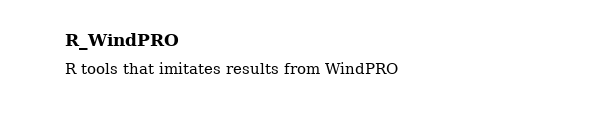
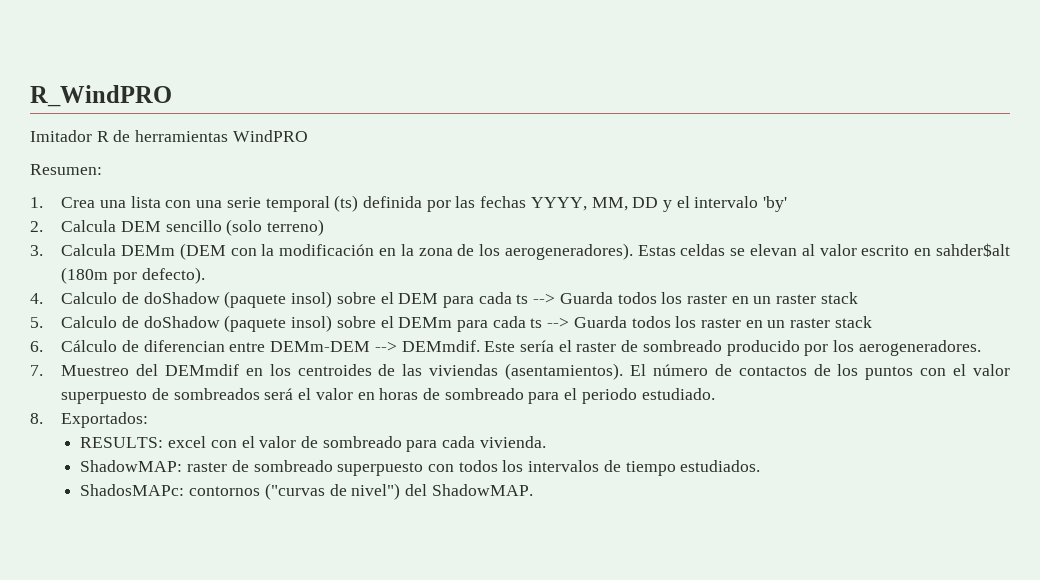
[65,62,398,74] R tools that imitates results from WindPRO -> [30,130,308,142] [30,164,102,175] [30,195,788,212] [30,219,325,236] [30,243,1011,260] [61,267,205,284] [30,291,858,308] [30,315,872,332] [30,340,981,356] [30,363,1010,380] [61,388,715,404] [30,412,149,428] [80,436,546,452] [80,460,761,476] [80,483,533,500] Imitador R de herramientas WindPRO // Resumen: // 1. Crea una lista con una serie temporal (ts) definida por las fechas YYYY, MM, DD y el intervalo 'by' // 2. Calcula DEM sencillo (solo terreno) // 3. Calcula DEMm (DEM con la modificación en la zona de los aerogeneradores). Estas celdas se elevan al valor escrito en sahder$alt (180m por defecto). // 4. Calculo de doShadow (paquete insol) sobre el DEM para cada ts --> Guarda todos los raster en un raster stack // 5. Calculo de doShadow (paquete insol) sobre el DEMm para cada ts --> Guarda todos los raster en un raster stack // 6. Cálculo de diferencian entre DEMm-DEM --> DEMmdif. Este sería el raster de sombreado producido por los aerogeneradores. // 7. Muestreo del DEMmdif en los centroides de las viviendas (asentamientos). El número de contactos de los puntos con el valor superpuesto de sombreados será el valor en horas de sombreado para el periodo estudiado. // 8. Exportados: // RESULTS: excel con el valor de sombreado para cada vivienda. // ShadowMAP: raster de sombreado superpuesto con todos los intervalos de tiempo estudiados. // ShadosMAPc: contornos ("curvas de nivel") del ShadowMAP.

